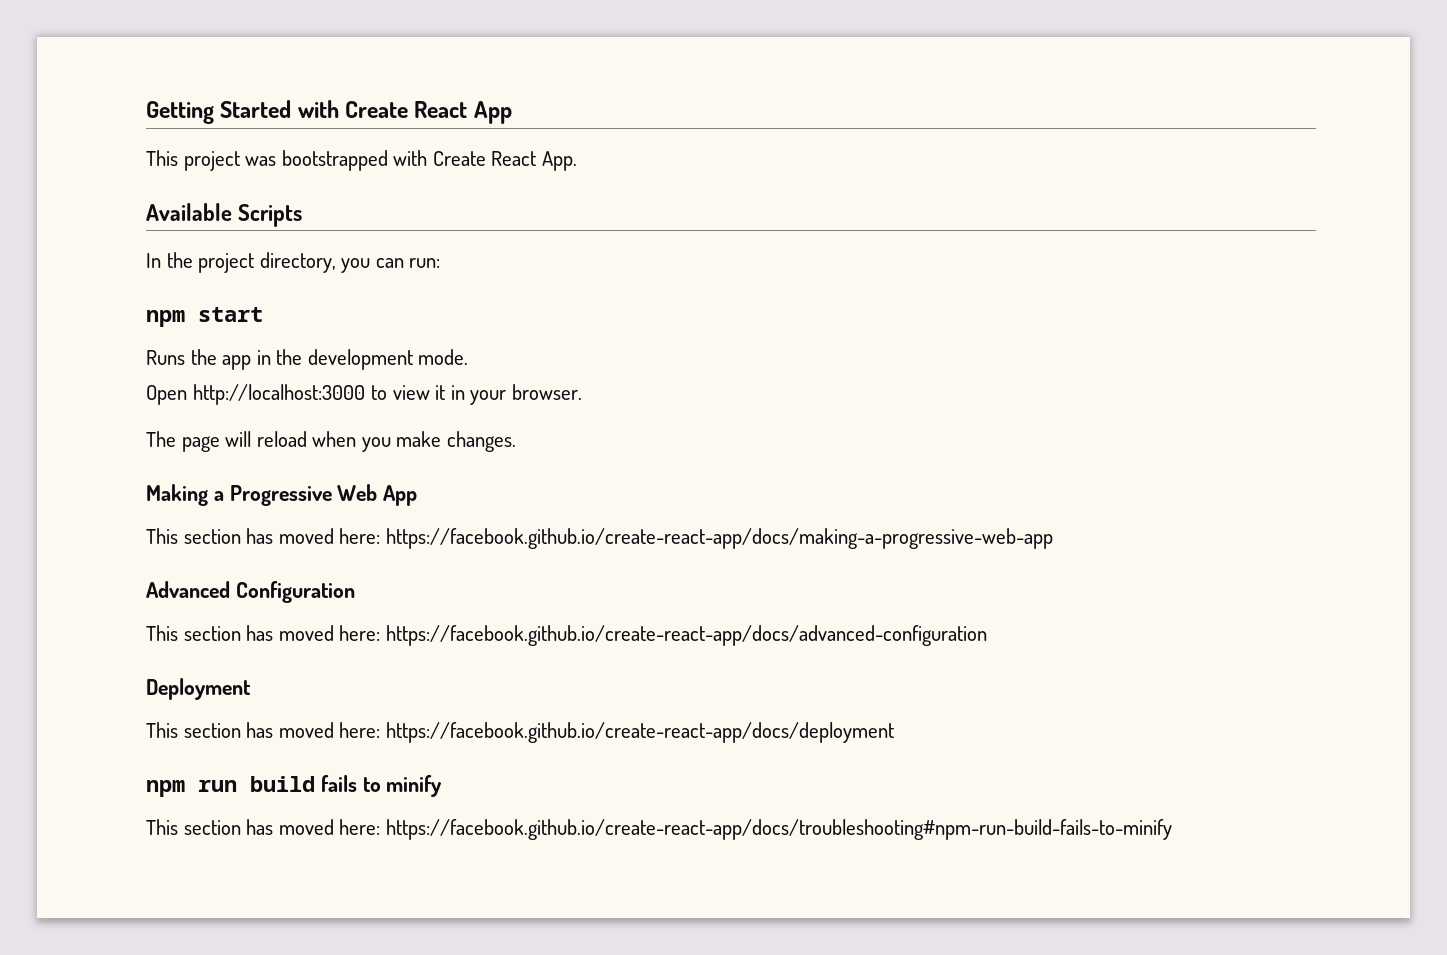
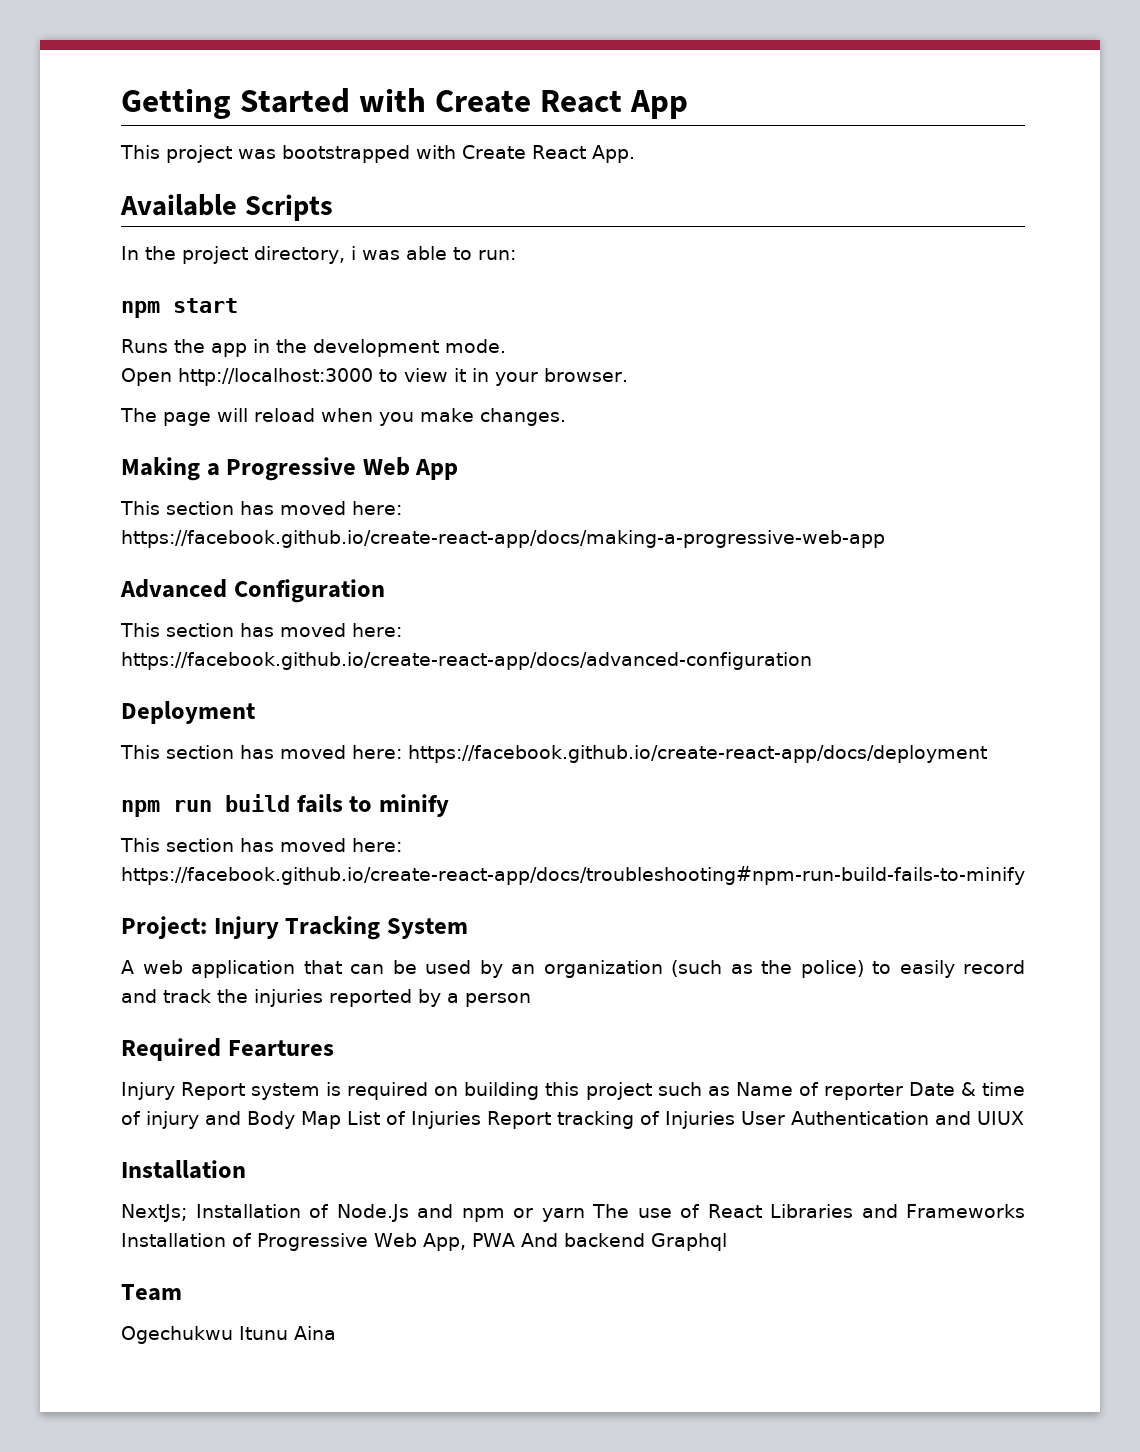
[341,258,404,273] you can -> [351,246,472,260] i was able to
(1172, 829) none -> [121,916,468,940] [121,960,1025,978] [121,989,531,1007] [121,1038,334,1061] [121,1082,1025,1100] [121,1111,1024,1129] [121,1160,246,1179] [121,1204,1026,1222] [121,1233,727,1251] [121,1284,182,1301] [121,1326,336,1344] // Project: Injury Tracking System // A web application that can be used by an organization (such as the police) to easily record and track the injuries reported by a person // Required Feartures // Injury Report system is required on building this project such as Name of reporter Date & time of injury and Body Map List of Injuries Report tracking of Injuries User Authentication and UIUX // Installation // NextJs; Installation of Node.Js and npm or yarn The use of React Libraries and Frameworks Installation of Progressive Web App, PWA And backend Graphql // Team // Ogechukwu Itunu Aina

